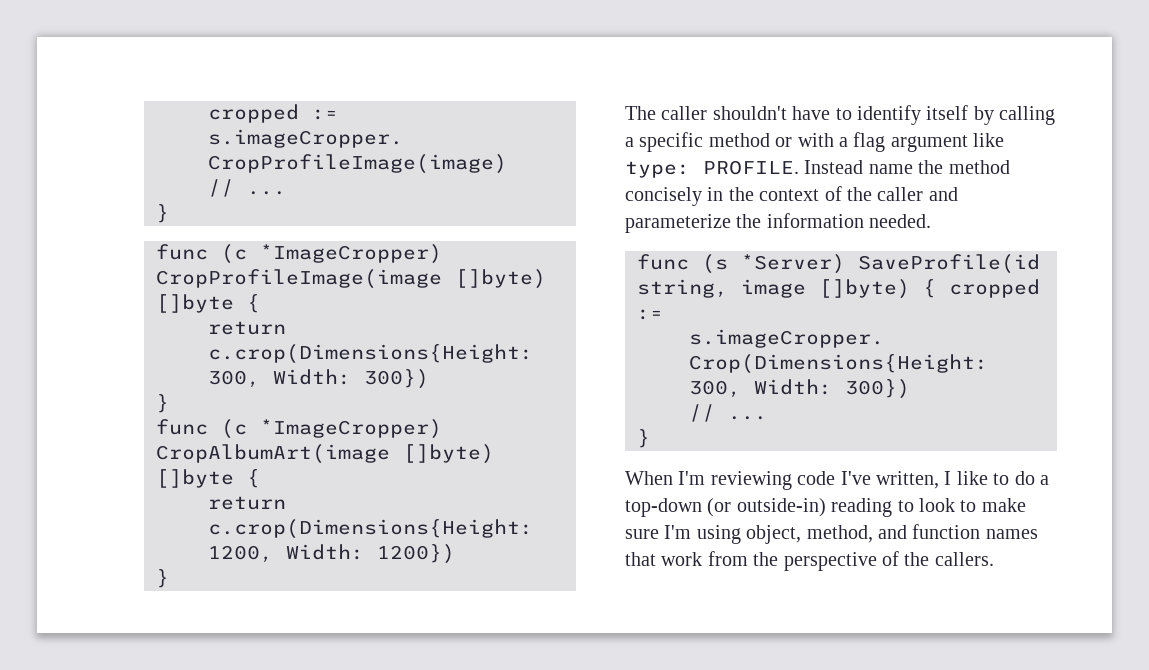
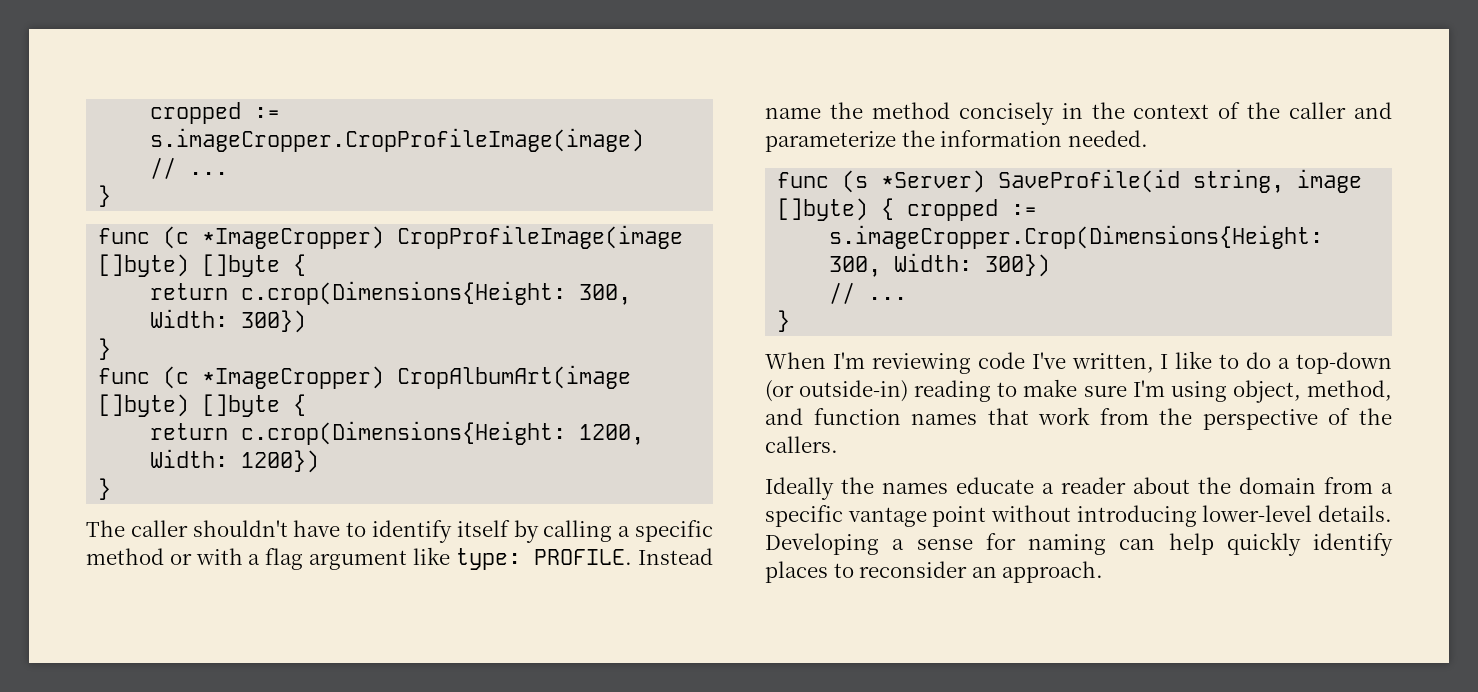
[919,498,977,512] look to -> (1018, 389) none
(994, 559) none -> [765,477,1393,500] [765,505,1392,527] [765,532,1393,556] [765,561,1104,583] // Ideally the names educate a reader about the domain from a specific vantage point without introducing lower-level details. Developing a sense for naming can help quickly identify places to reconsider an approach.

